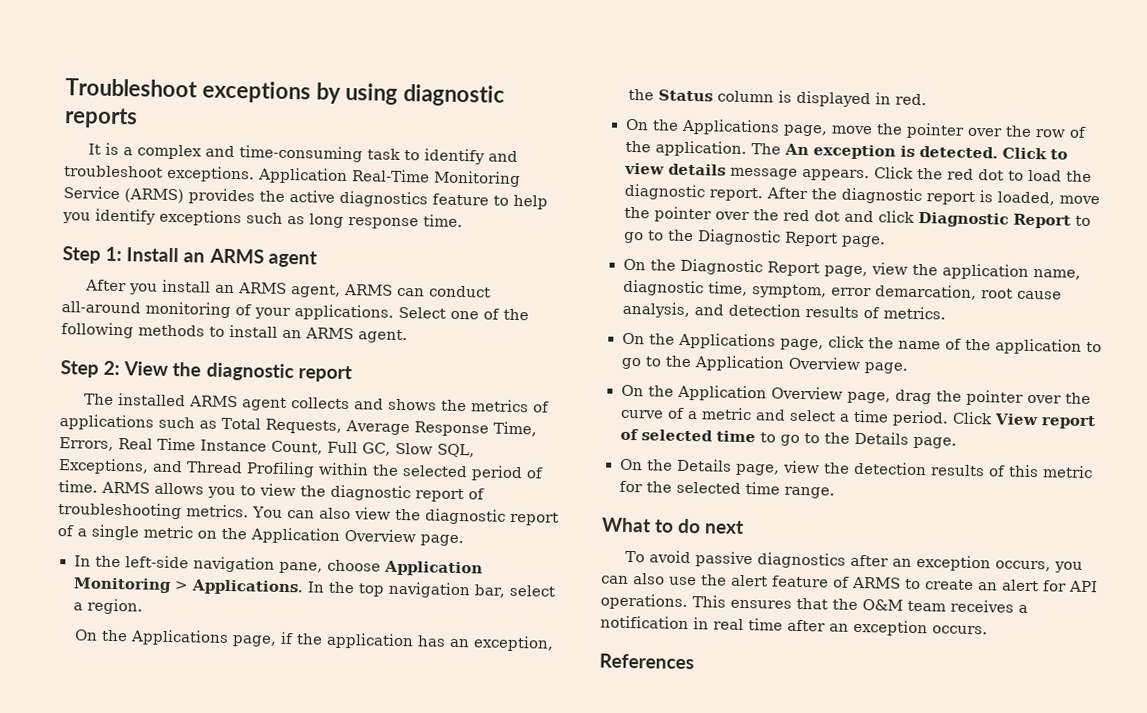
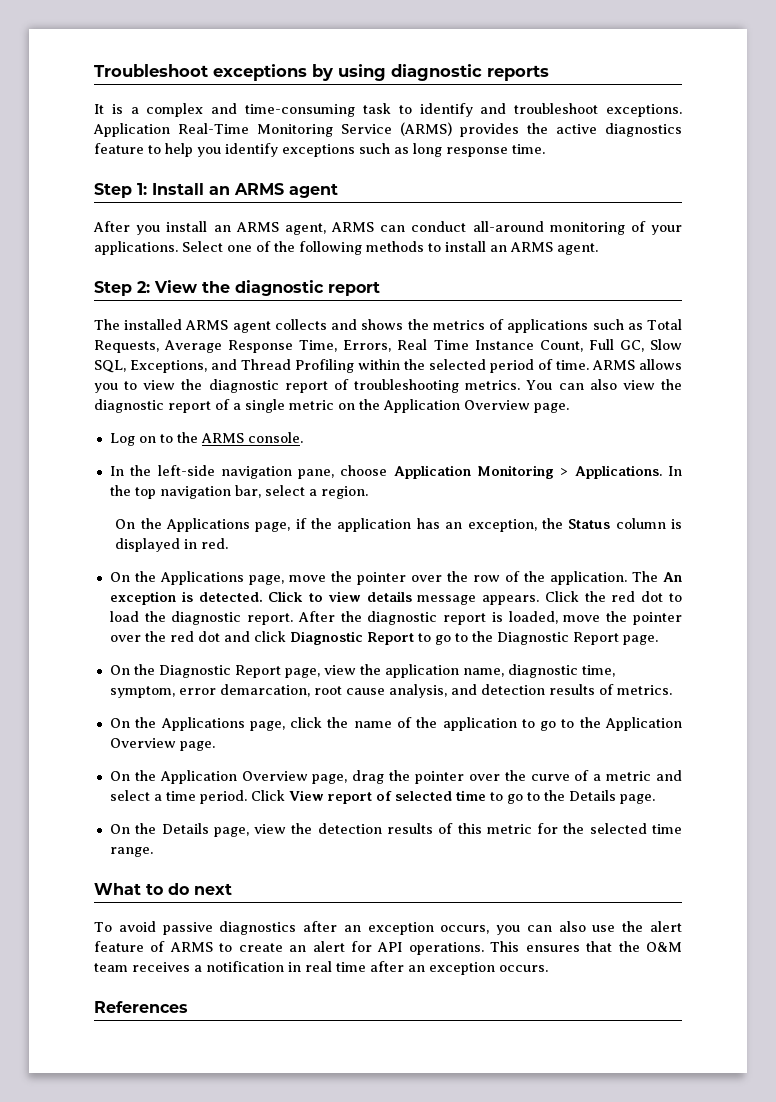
(464, 540) none -> [109,432,303,446] // Log on to the ARMS console.

